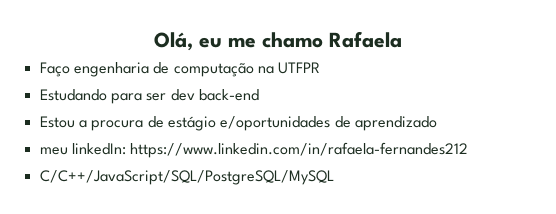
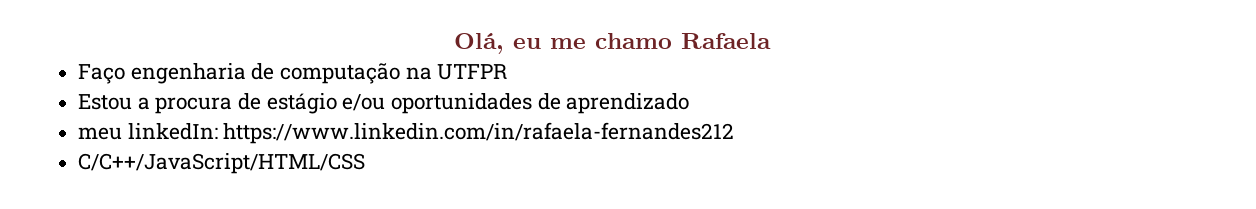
[39,89,259,104] // Estudando para ser dev back-end -> (508, 72) none
[220,116,331,131] e/oportunidades -> [342,93,533,114] e/ou oportunidades
[39,170,334,185] C/C++/JavaScript/SQL/PostgreSQL/MySQL -> [78,153,366,174] C/C++/JavaScript/HTML/CSS

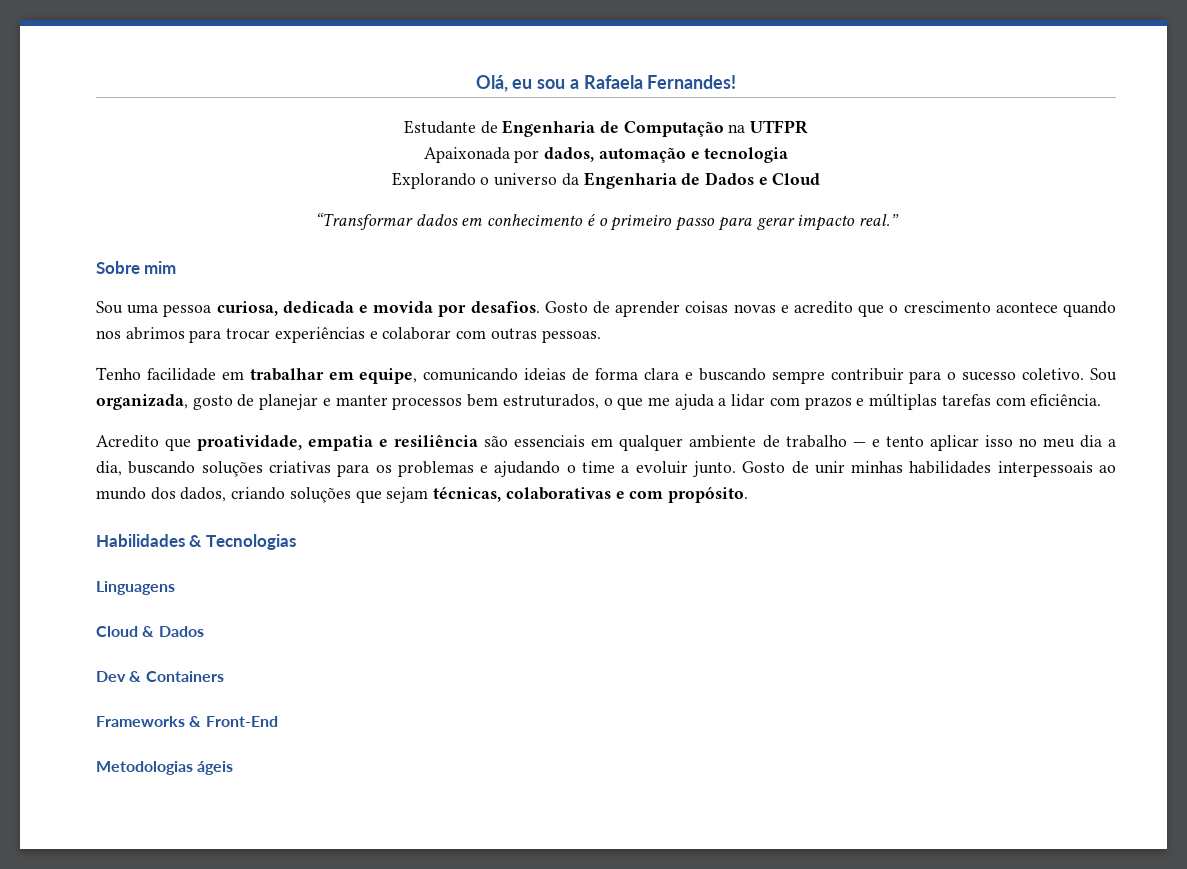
[550,33,672,49] me chamo -> [537,79,579,89] sou a
[78,63,508,84] [78,93,690,114] [78,122,735,144] [78,153,366,174] // Faço engenharia de computação na UTFPR // Estou a procura de estágio e/ou oportunidades de aprendizado // meu linkedIn: https://www.linkedin.com/in/rafaela-fernandes212 // C/C++/JavaScript/HTML/CSS -> [647,75,737,89] [403,120,809,137] [423,147,789,163] [391,172,821,189] [315,213,899,231] [96,261,177,274] [96,301,1117,317] [96,327,601,343] [96,367,1118,384] [96,393,1102,410] [96,435,1116,451] [96,461,1116,477] [96,486,748,503] [96,534,296,550] [96,581,175,595] [96,626,204,637] [96,671,224,682] [96,716,278,727] [96,761,234,775] Fernandes! // Estudante de Engenharia de Computação na UTFPR // Apaixonada por dados, automação e tecnologia // Explorando o universo da Engenharia de Dados e Cloud // “Transformar dados em conhecimento é o primeiro passo para gerar impacto real.” // Sobre mim // Sou uma pessoa curiosa, dedicada e movida por desafios. Gosto de aprender coisas novas e acredito que o crescimento acontece quando nos abrimos para trocar experiências e colaborar com outras pessoas. // Tenho facilidade em trabalhar em equipe, comunicando ideias de forma clara e buscando sempre contribuir para o sucesso coletivo. Sou organizada, gosto de planejar e manter processos bem estruturados, o que me ajuda a lidar com prazos e múltiplas tarefas com eficiência. // Acredito que proatividade, empatia e resiliência são essenciais em qualquer ambiente de trabalho — e tento aplicar isso no meu dia a dia, buscando soluções criativas para os problemas e ajudando o time a evoluir junto. Gosto de unir minhas habilidades interpessoais ao mundo dos dados, criando soluções que sejam técnicas, colaborativas e com propósito. // Habilidades & Tecnologias // Linguagens // Cloud & Dados // Dev & Containers // Frameworks & Front-End // Metodologias ágeis

